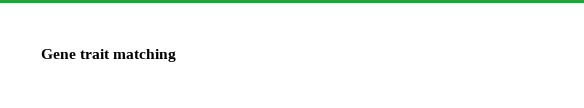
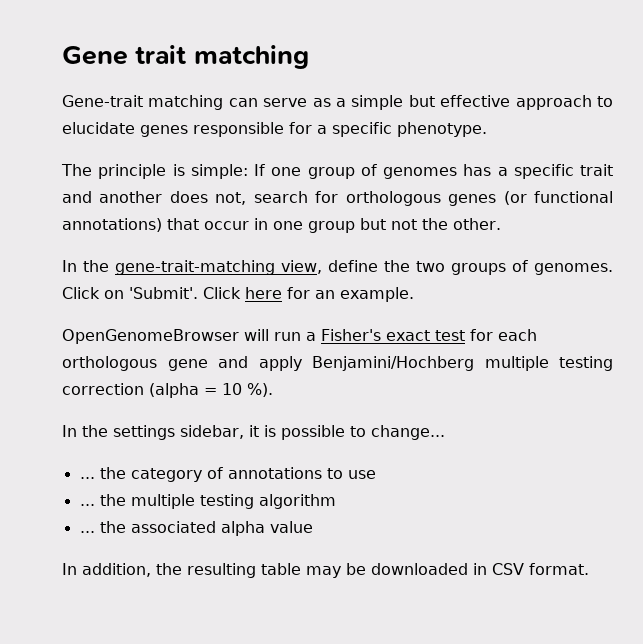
(177, 55) none -> [62,95,613,110] [62,122,487,137] [61,164,613,179] [62,191,614,206] [62,218,501,233] [62,260,613,275] [62,287,414,302] [62,329,537,344] [62,356,613,371] [62,383,273,398] [62,425,445,440] [79,467,376,482] [79,494,336,509] [79,521,313,536] [62,563,589,578] // Gene-trait matching can serve as a simple but effective approach to elucidate genes responsible for a specific phenotype. // The principle is simple: If one group of genomes has a specific trait and another does not, search for orthologous genes (or functional annotations) that occur in one group but not the other. // In the gene-trait-matching view, define the two groups of genomes. Click on 'Submit'. Click here for an example. // OpenGenomeBrowser will run a Fisher's exact test for each orthologous gene and apply Benjamini/Hochberg multiple testing correction (alpha = 10 %). // In the settings sidebar, it is possible to change... // ... the category of annotations to use // ... the multiple testing algorithm // ... the associated alpha value // In addition, the resulting table may be downloaded in CSV format.

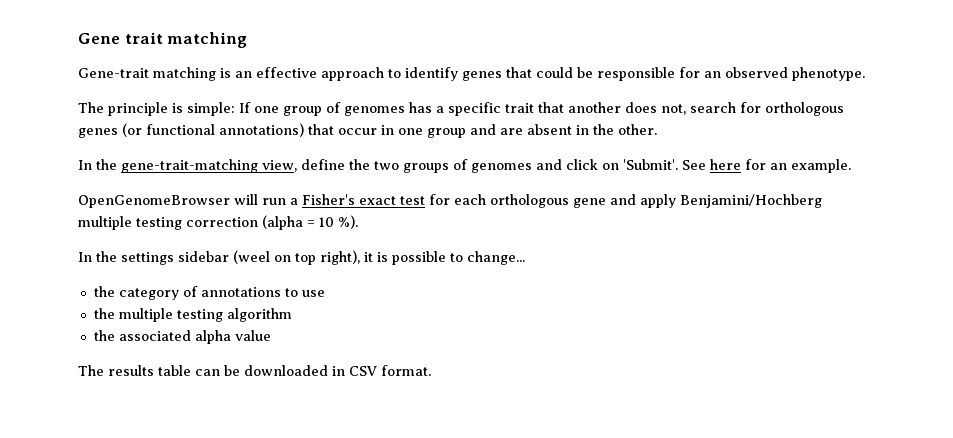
[228,95,613,110] [62,122,392,137] can serve as a simple but effective approach to elucidate genes responsible for a specific -> [220,67,788,81] is an effective approach to identify genes that could be responsible for an observed
[62,191,92,203] and -> [538,102,564,113] that
[360,218,417,230] but not -> [470,124,589,135] and are absent in
[534,263,613,275] [62,287,100,299] genomes. Click -> [471,159,598,173] genomes and click
[203,287,241,299] Click -> [682,160,706,170] See
[180,425,244,439] sidebar, -> [178,250,360,265] sidebar (weel on top right),
[79,477,95,479] ... -> (525, 258) none
[79,504,95,506] ... -> (325, 293) none
[79,531,95,533] ... -> (292, 315) none
[62,563,341,578] In addition, the resulting table may -> [78,365,220,376] The results table can

